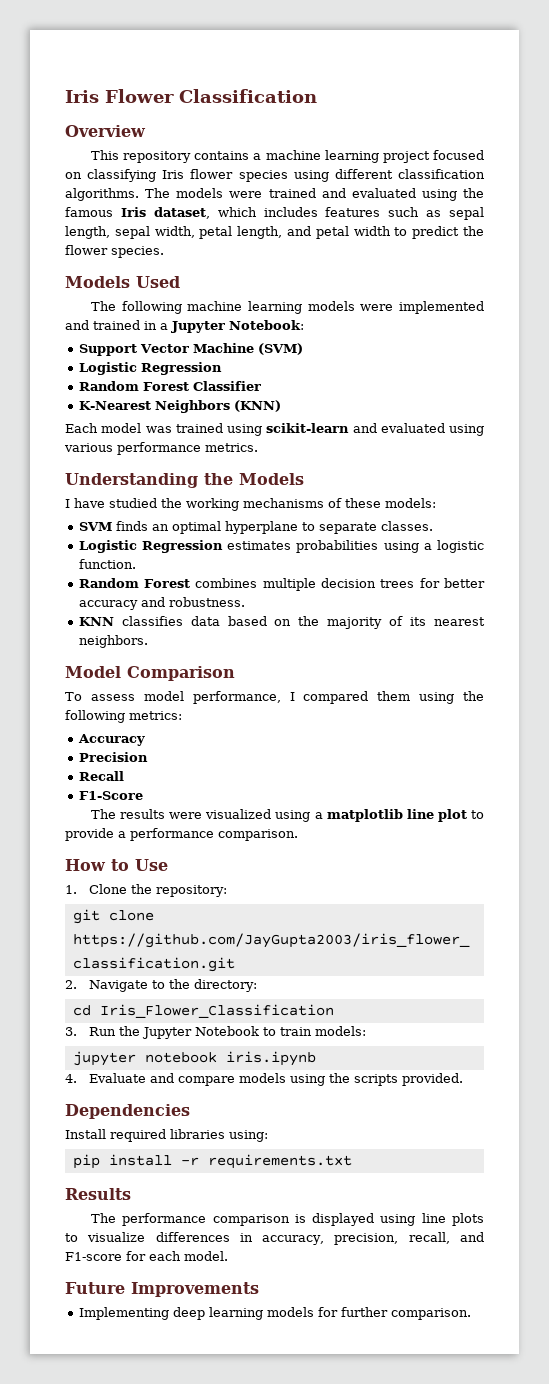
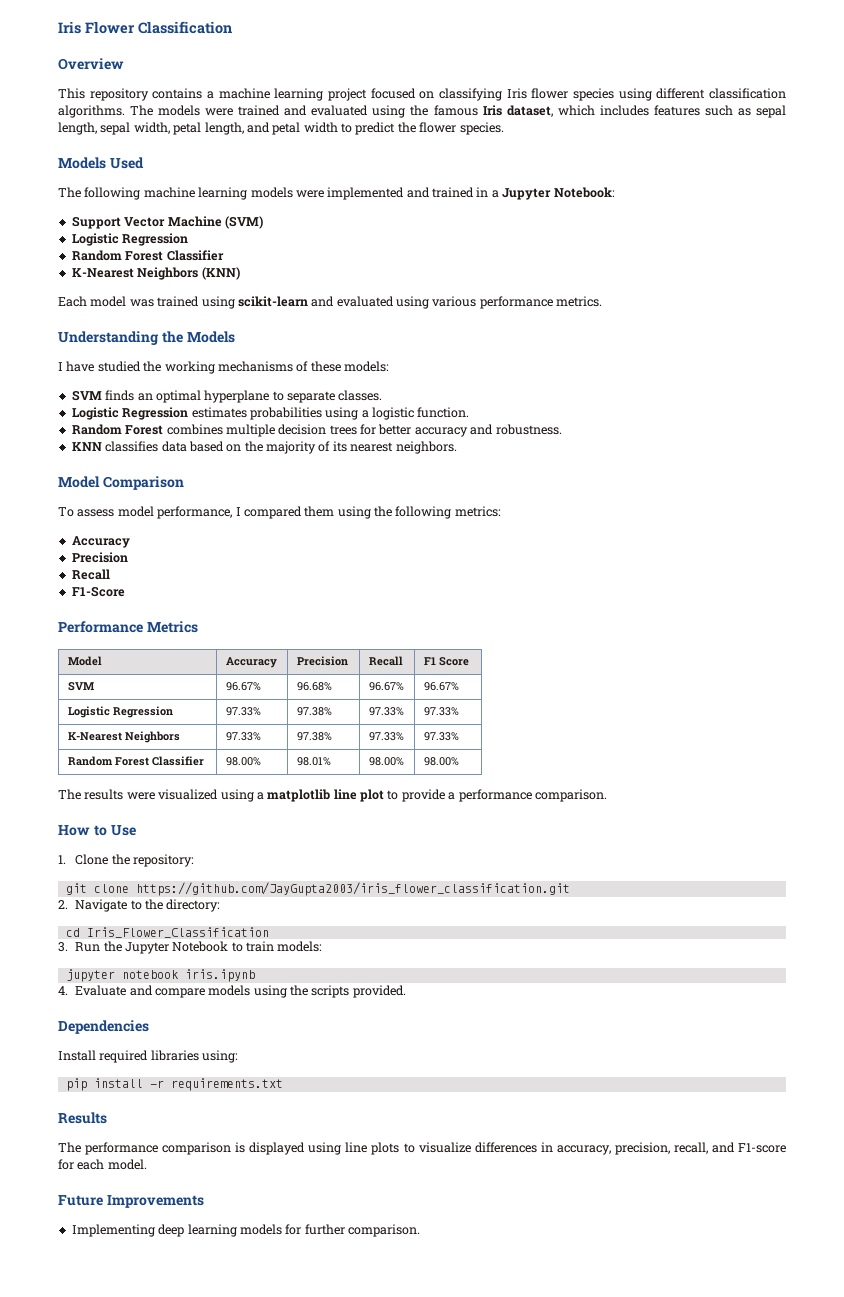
(143, 795) none -> [58,621,198,633] [67,656,102,666] [225,657,277,668] [296,656,348,666] [368,656,403,666] [423,657,469,666] [67,682,94,691] [225,682,261,691] [296,682,332,691] [368,682,404,691] [423,682,459,691] [67,706,173,718] [225,707,261,716] [296,707,332,716] [368,707,404,716] [423,707,459,716] [67,731,180,743] [225,732,261,741] [296,732,332,741] [368,732,404,741] [423,732,459,741] [67,756,204,766] [225,757,261,766] [296,757,331,766] [368,757,404,766] [423,757,459,766] // Performance Metrics // Model | Accuracy | Precision | Recall | F1 Score // SVM | 96.67% | 96.68% | 96.67% | 96.67% // Logistic Regression | 97.33% | 97.38% | 97.33% | 97.33% // K-Nearest Neighbors | 97.33% | 97.38% | 97.33% | 97.33% // Random Forest Classifier | 98.00% | 98.01% | 98.00% | 98.00%

